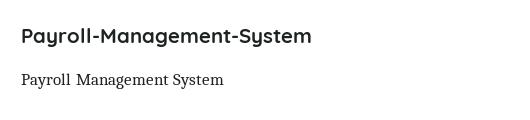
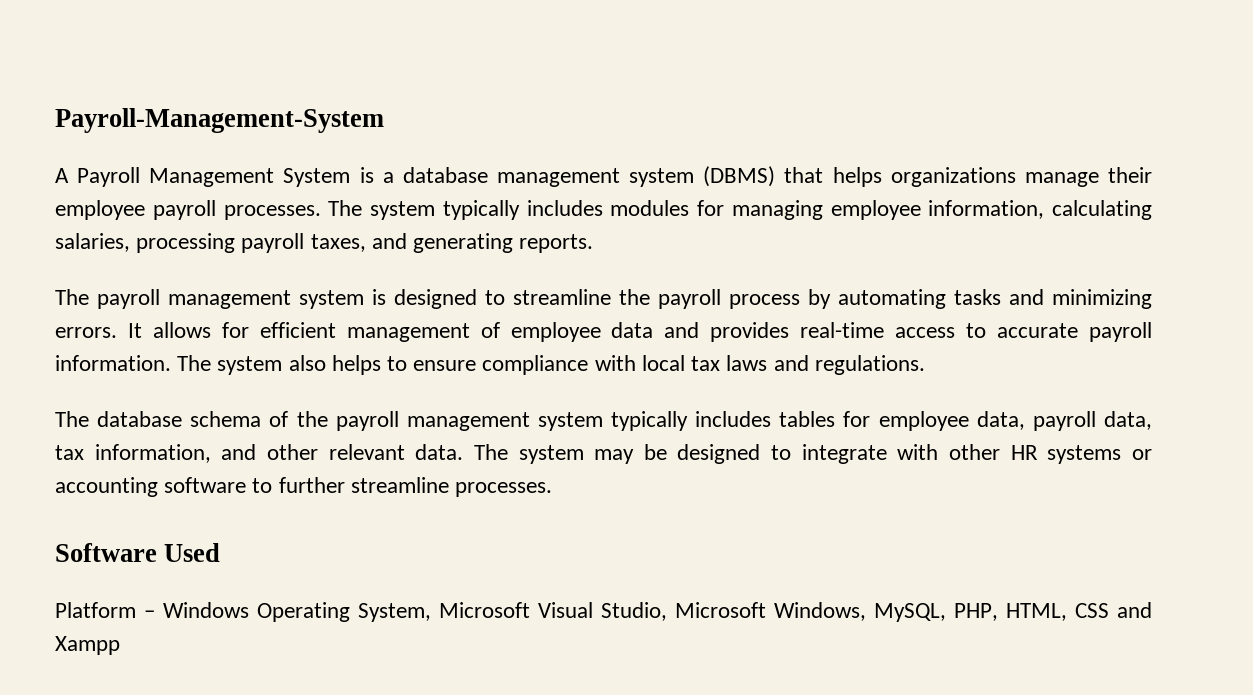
(312, 37) none -> [55,168,69,183] A
(225, 81) none -> [359,166,1152,187] [55,200,1152,220] [55,233,594,253] [55,289,1152,309] [55,322,1152,342] [55,355,925,375] [55,411,1152,431] [55,444,1152,464] [55,477,553,497] [55,543,221,562] [55,602,1152,622] [55,636,120,655] is a database management system (DBMS) that helps organizations manage their employee payroll processes. The system typically includes modules for managing employee information, calculating salaries, processing payroll taxes, and generating reports. // The payroll management system is designed to streamline the payroll process by automating tasks and minimizing errors. It allows for efficient management of employee data and provides real-time access to accurate payroll information. The system also helps to ensure compliance with local tax laws and regulations. // The database schema of the payroll management system typically includes tables for employee data, payroll data, tax information, and other relevant data. The system may be designed to integrate with other HR systems or accounting software to further streamline processes. // Software Used // Platform – Windows Operating System, Microsoft Visual Studio, Microsoft Windows, MySQL, PHP, HTML, CSS and Xampp

